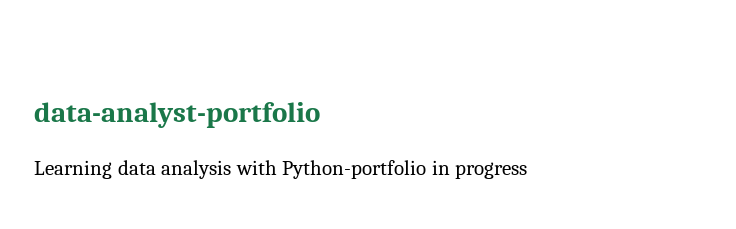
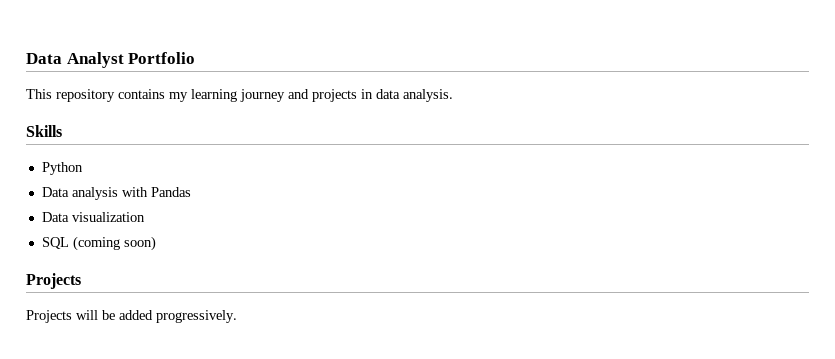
[34,102,320,128] [34,160,528,179] data-analyst-portfolio // Learning data analysis with Python-portfolio in progress -> [26,52,196,68] [26,89,453,102] [26,125,62,137] [41,162,83,175] [41,187,191,200] [41,212,145,222] [41,236,156,251] [26,273,81,289] [26,310,237,323] Data Analyst Portfolio // This repository contains my learning journey and projects in data analysis. // Skills // Python // Data analysis with Pandas // Data visualization // SQL (coming soon) // Projects // Projects will be added progressively.

